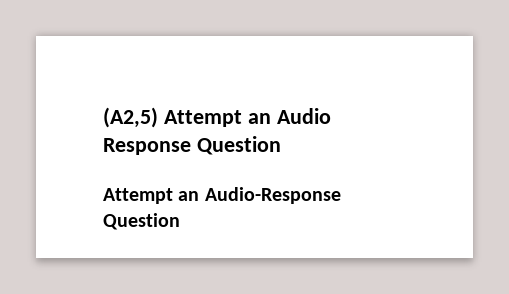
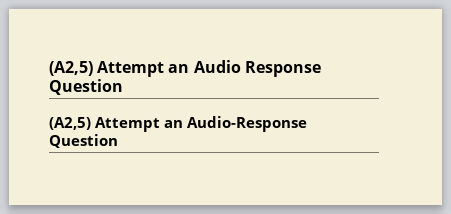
(281, 145) none -> [49,117,91,130] (A2,5)

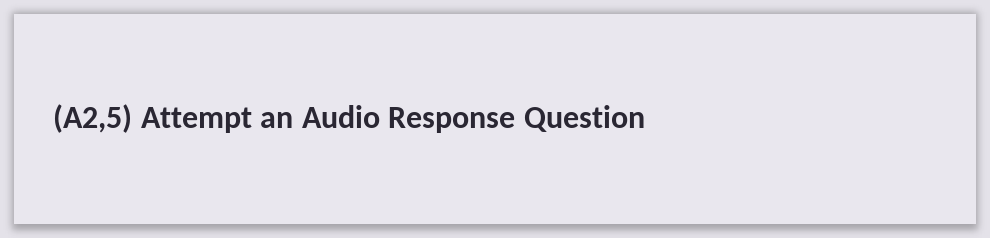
[49,116,307,132] [49,134,118,148] // (A2,5) Attempt an Audio-Response Question -> (645, 118) none

